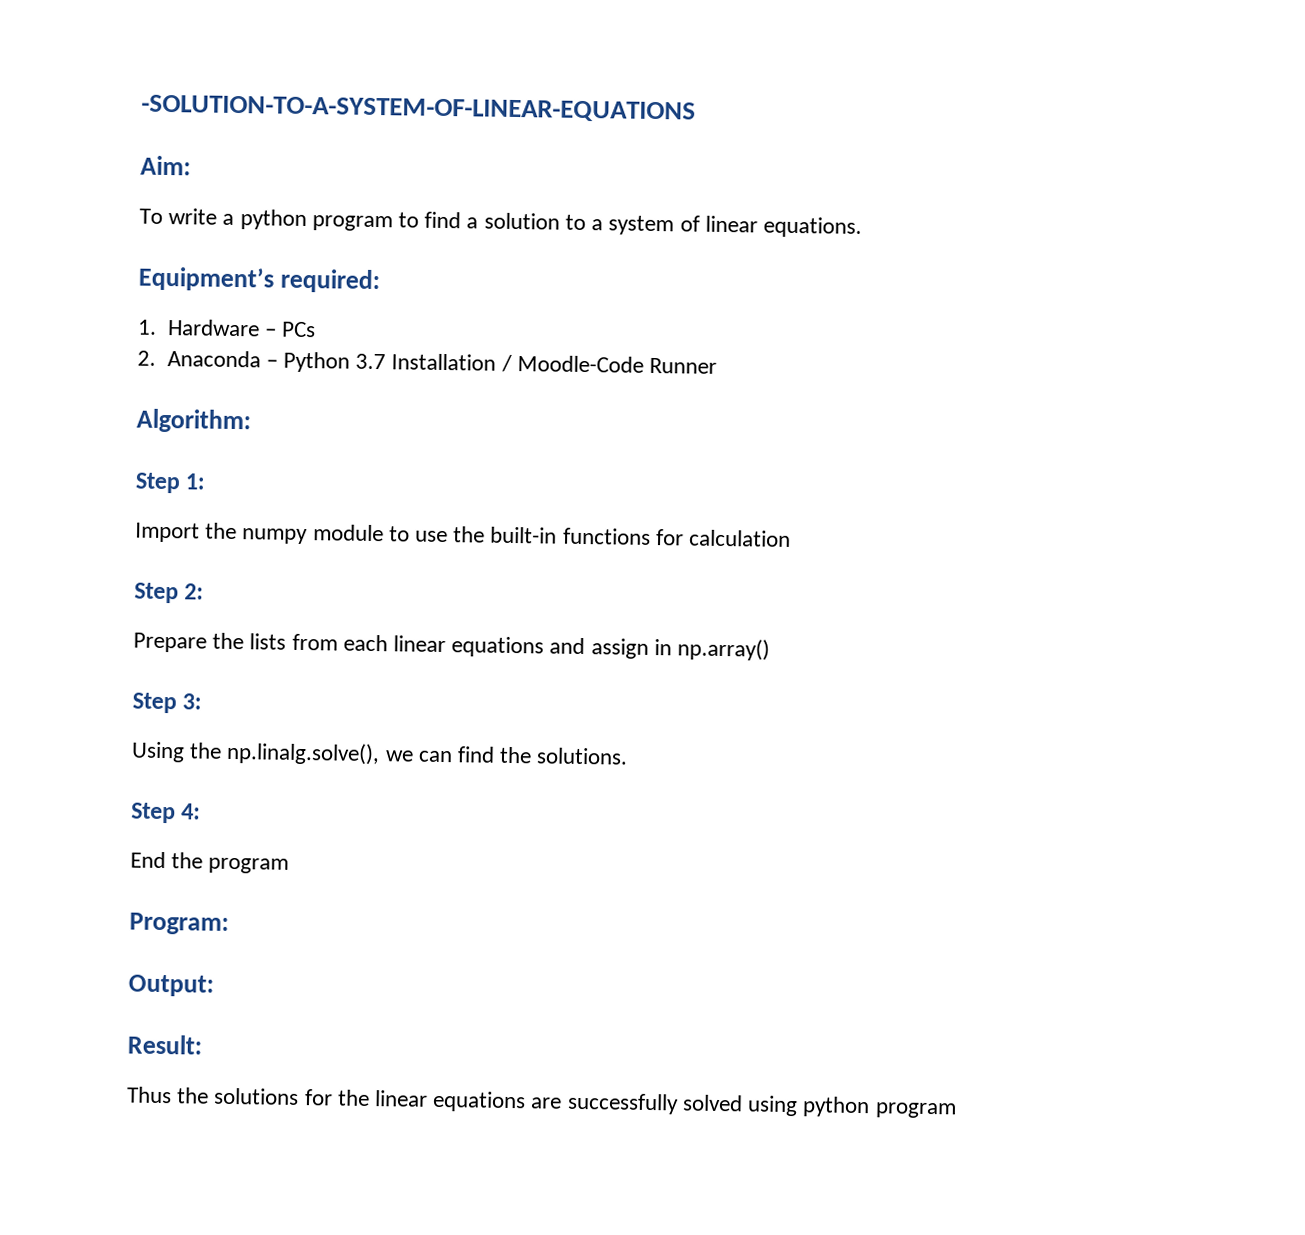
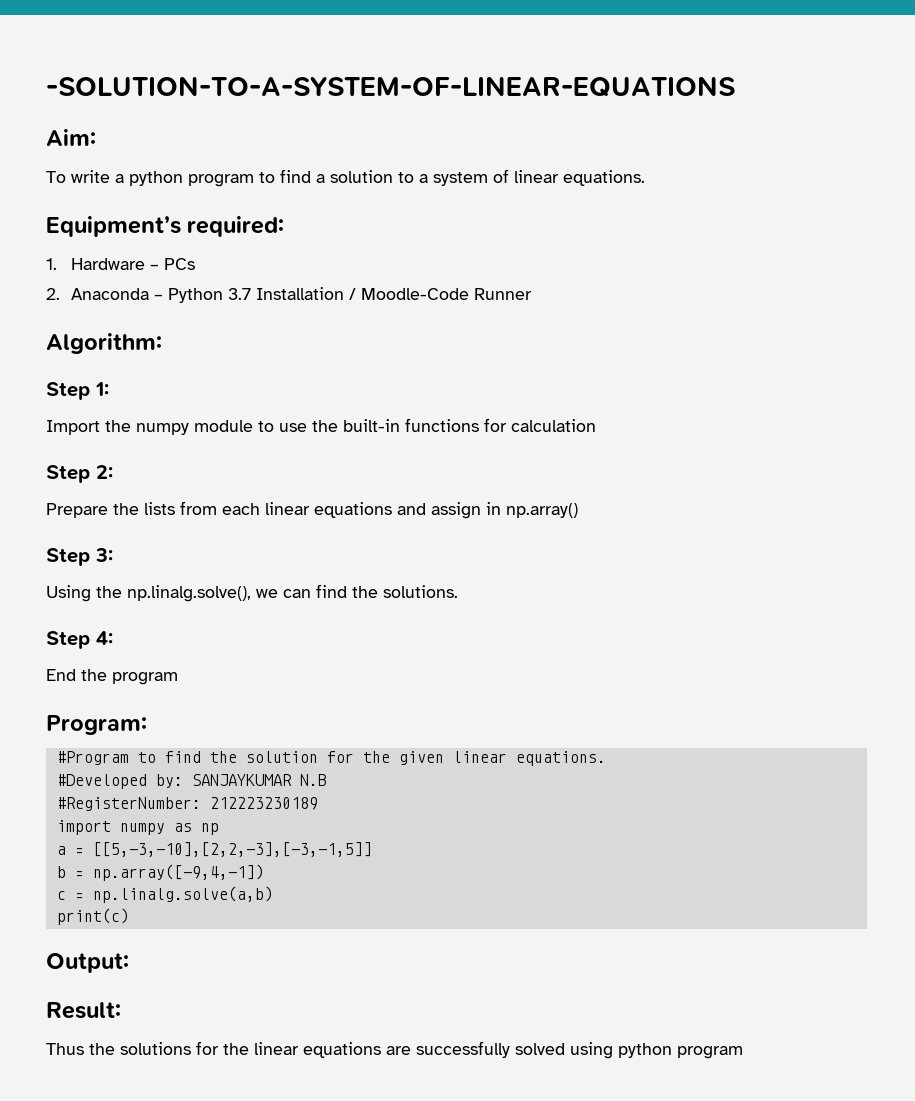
(229, 923) none -> [56,751,606,766] [56,774,327,789] [56,797,318,811] [56,820,219,835] [56,842,372,857] [56,864,264,881] [56,886,273,903] [56,908,129,925] // #Program to find the solution for the given linear equations. // #Developed by: SANJAYKUMAR N.B // #RegisterNumber: 212223230189 // import numpy as np // a = [[5,-3,-10],[2,2,-3],[-3,-1,5]] // b = np.array([-9,4,-1]) // c = np.linalg.solve(a,b) // print(c)

